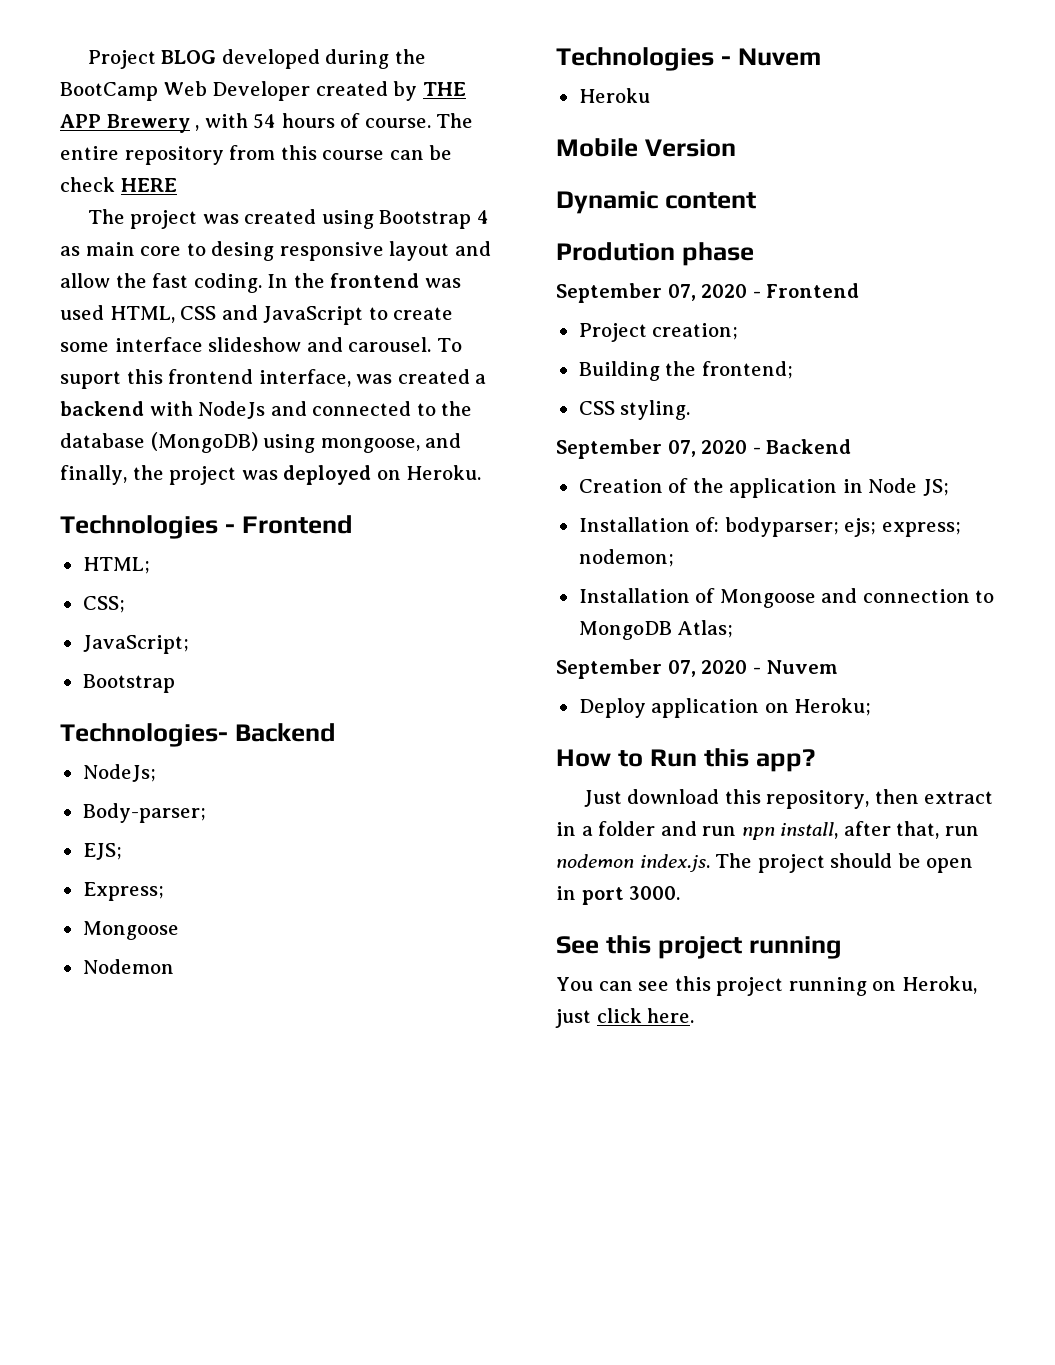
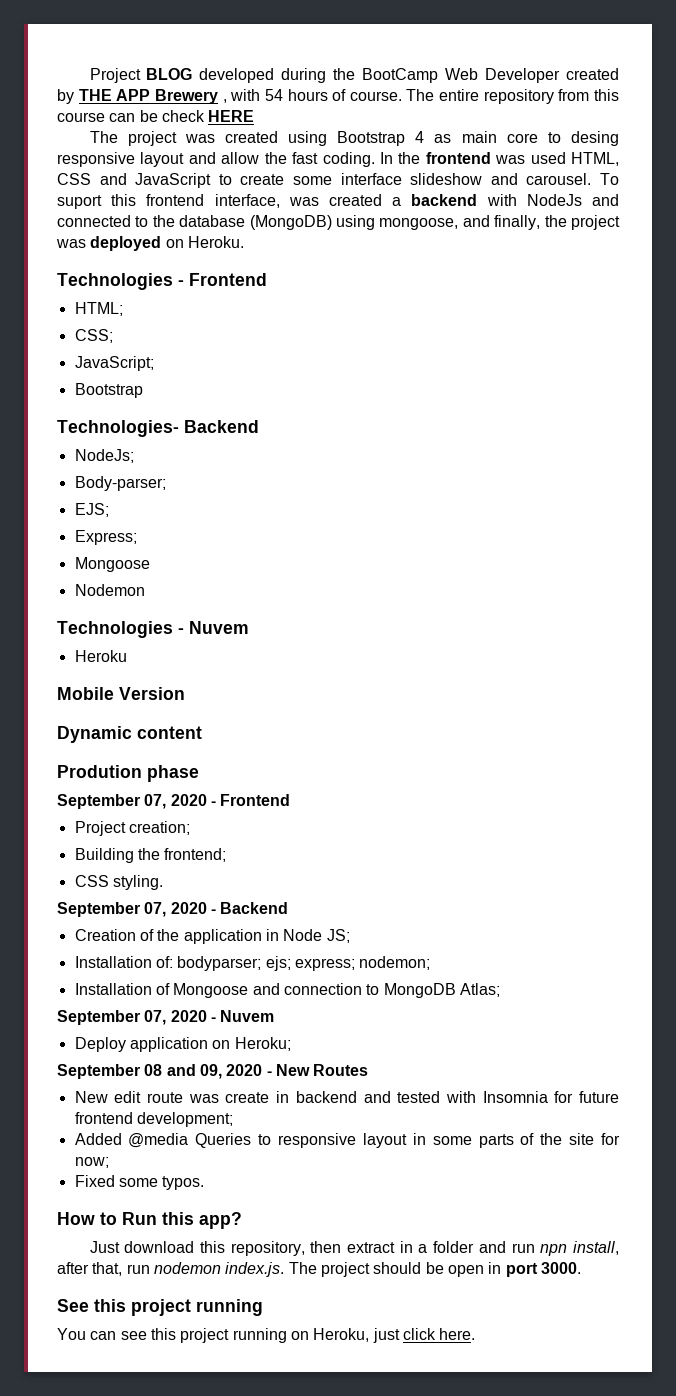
(872, 707) none -> [57,1064,369,1079] [74,1091,619,1103] [74,1112,233,1127] [74,1133,620,1148] [74,1157,109,1168] [74,1175,205,1190] // September 08 and 09, 2020 - New Routes // New edit route was create in backend and tested with Insomnia for future frontend development; // Added @media Queries to responsive layout in some parts of the site for now; // Fixed some typos.

